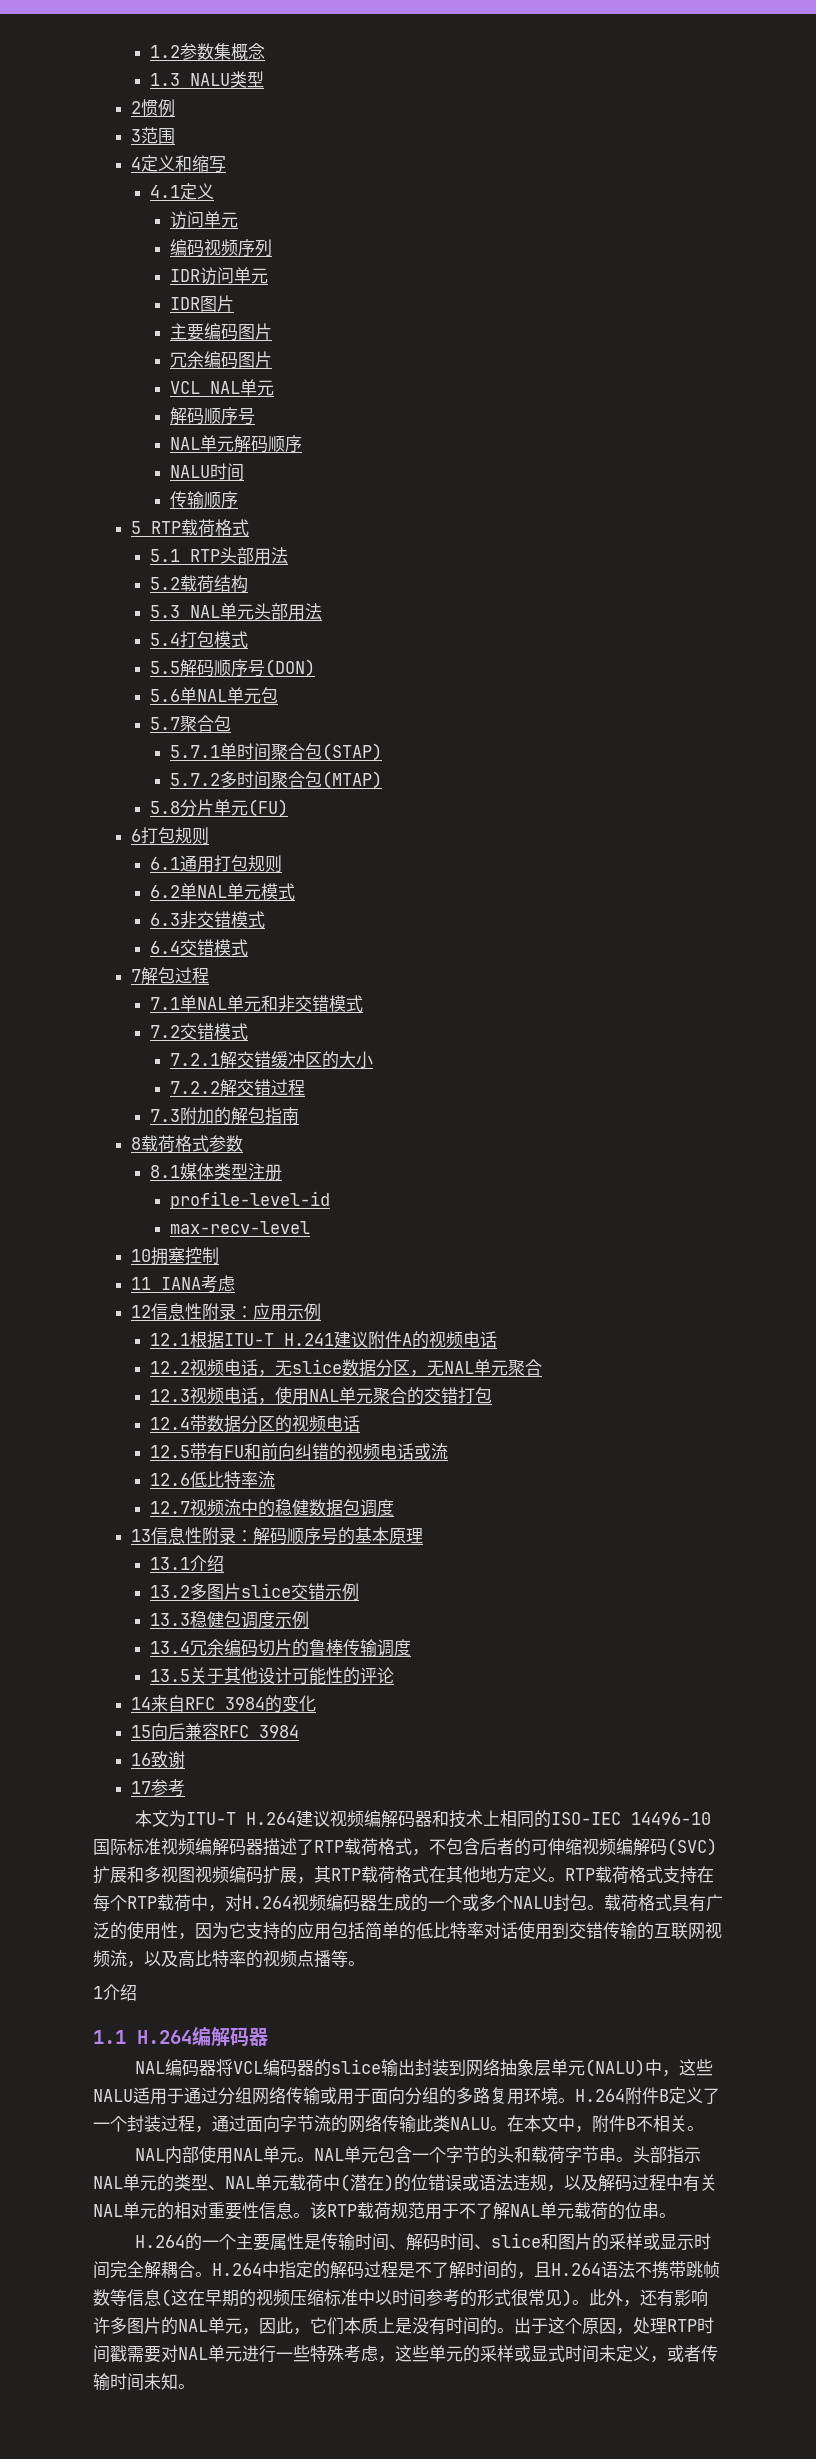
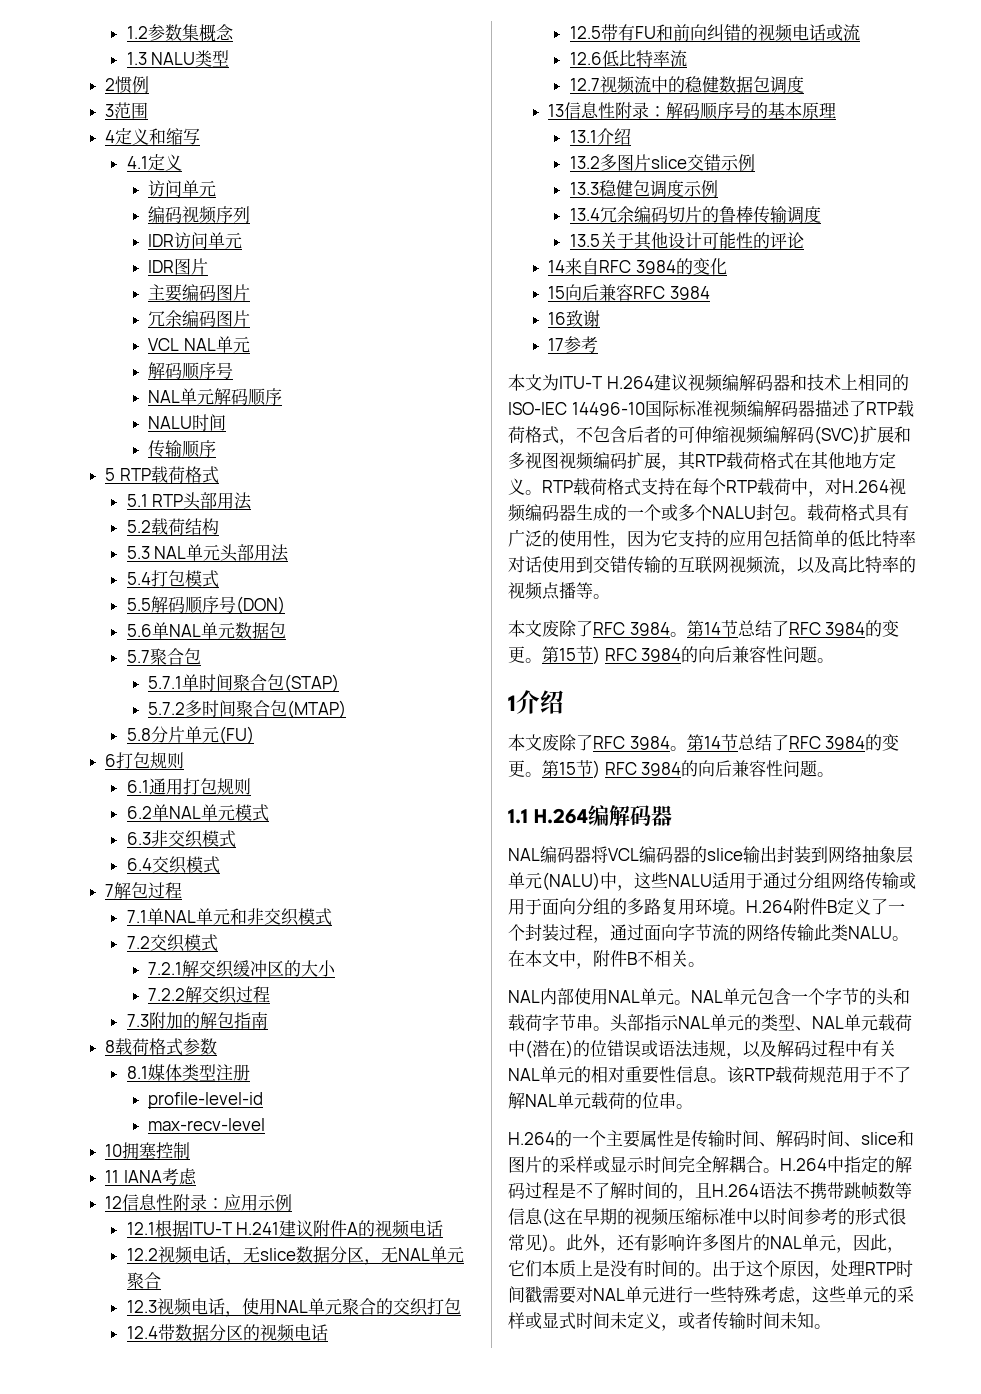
(262, 696) none -> [234,622,269,639] 数据
[214,911,232,928] 错 -> [184,830,203,848] 织
[197,939,215,956] 错 -> [168,856,187,874] 织
[312,995,330,1012] 错 -> [280,908,299,926] 织
[197,1023,215,1040] 错 -> [166,934,185,952] 织
[253,1051,271,1068] 错 -> [216,960,235,978] 织
[253,1079,271,1096] 错 -> [219,986,238,1004] 织
[441,1387,459,1404] 错 -> [409,1298,428,1316] 织
[93,1984,137,2001] 1介绍 -> [508,620,900,637] [508,646,835,665] [508,690,564,714] [508,734,900,751] [508,760,835,779] 本文废除了RFC 3984。第14节总结了RFC 3984的变更。第15节) RFC 3984的向后兼容性问题。 // 1介绍 // 本文废除了RFC 3984。第14节总结了RFC 3984的变更。第15节) RFC 3984的向后兼容性问题。

